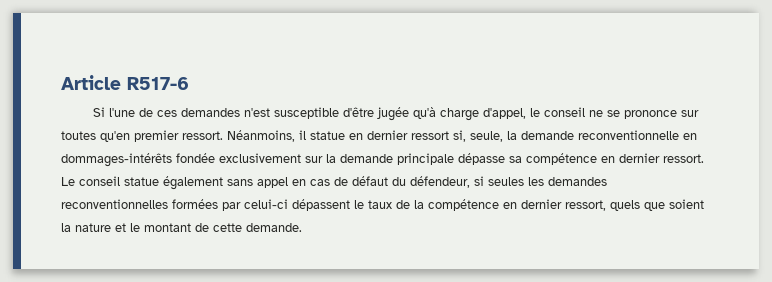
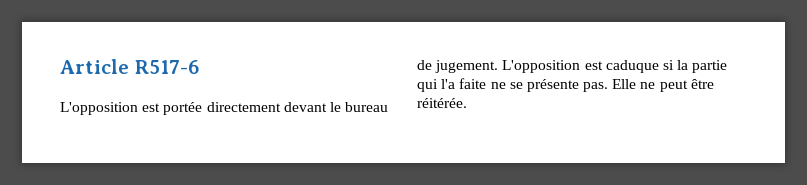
[93,107,700,121] [61,130,697,142] [61,153,704,167] [61,176,607,190] [61,199,704,211] [61,223,302,232] Si l'une de ces demandes n'est susceptible d'être jugée qu'à charge d'appel, le conseil ne se prononce sur toutes qu'en premier ressort. Néanmoins, il statue en dernier ressort si, seule, la demande reconventionnelle en dommages-intérêts fondée exclusivement sur la demande principale dépasse sa compétence en dernier ressort. Le conseil statue également sans appel en cas de défaut du défendeur, si seules les demandes reconventionnelles formées par celui-ci dépassent le taux de la compétence en dernier ressort, quels que soient la nature et le montant de cette demande. -> [60,102,389,115] [417,60,728,73] [417,78,714,92] [417,98,467,108] L'opposition est portée directement devant le bureau de jugement. L'opposition est caduque si la partie qui l'a faite ne se présente pas. Elle ne peut être réitérée.

